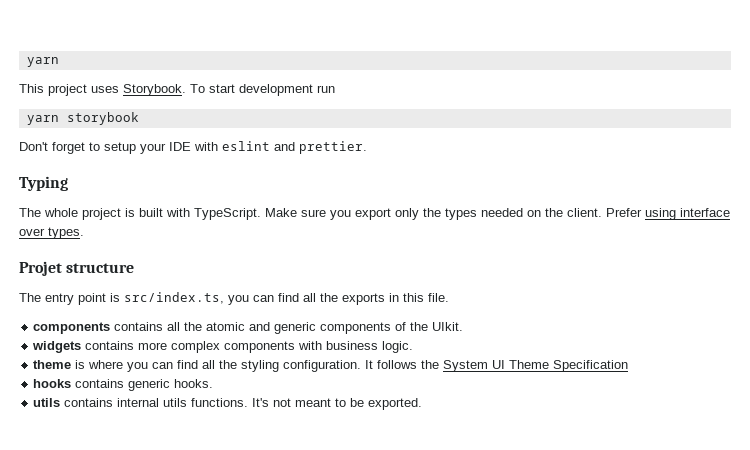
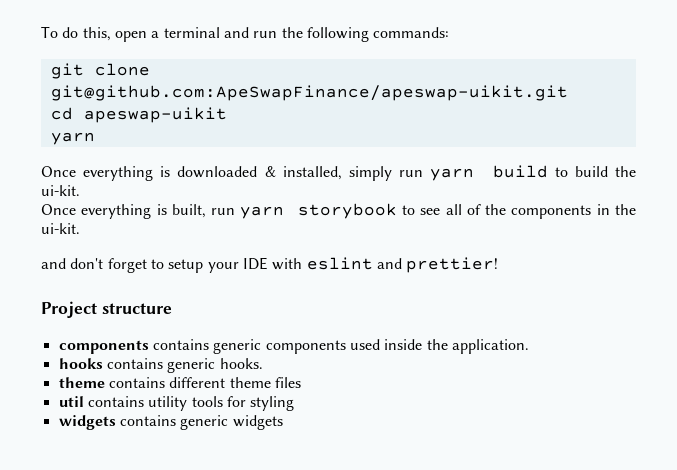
[26,57,59,67] [19,84,335,96] [26,112,139,125] [19,142,48,151] yarn // This project uses Storybook. To start development run // yarn storybook // Don't -> [41,26,450,42] [50,63,150,79] [50,85,568,101] [50,107,227,123] [50,132,95,145] [41,165,637,181] [41,185,80,196] [41,203,637,219] [41,223,80,234] [41,258,104,269] To do this, open a terminal and run the following commands: // git clone git@github.com:ApeSwapFinance/apeswap-uikit.git // cd apeswap-uikit // yarn // Once everything is downloaded & installed, simply run yarn build to build the ui-kit. // Once everything is built, run yarn storybook to see all of the components in the ui-kit. // and don't
[299,141,367,154] [19,176,68,191] [19,208,730,220] [19,227,84,239] [19,261,135,276] [19,292,449,305] [33,322,464,334] [32,341,414,353] [33,360,629,372] [33,379,214,391] [33,398,423,410] prettier. // Typing // The whole project is built with TypeScript. Make sure you export only the types needed on the client. Prefer using interface over types. // Projet structure // The entry point is src/index.ts, you can find all the exports in this file. // components contains all the atomic and generic components of the UIkit. // widgets contains more complex components with business logic. // theme is where you can find all the styling configuration. It follows the System UI Theme Specification // hooks contains generic hooks. // utils contains internal utils functions. It's not meant to be exported. -> [406,257,499,273] [41,301,172,318] [58,339,529,354] [58,358,263,373] [58,377,301,388] [58,396,295,411] [58,415,283,430] prettier! // Project structure // components contains generic components used inside the application. // hooks contains generic hooks. // theme contains different theme files // util contains utility tools for styling // widgets contains generic widgets

